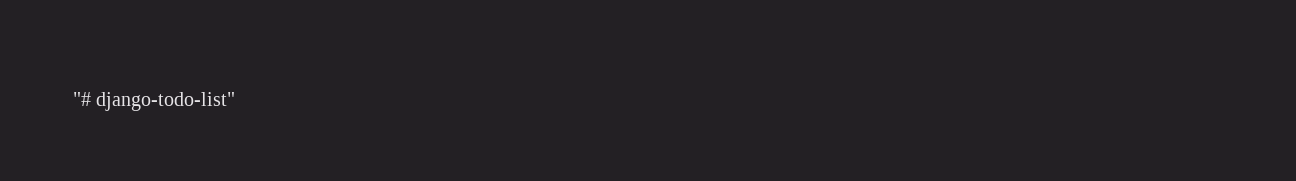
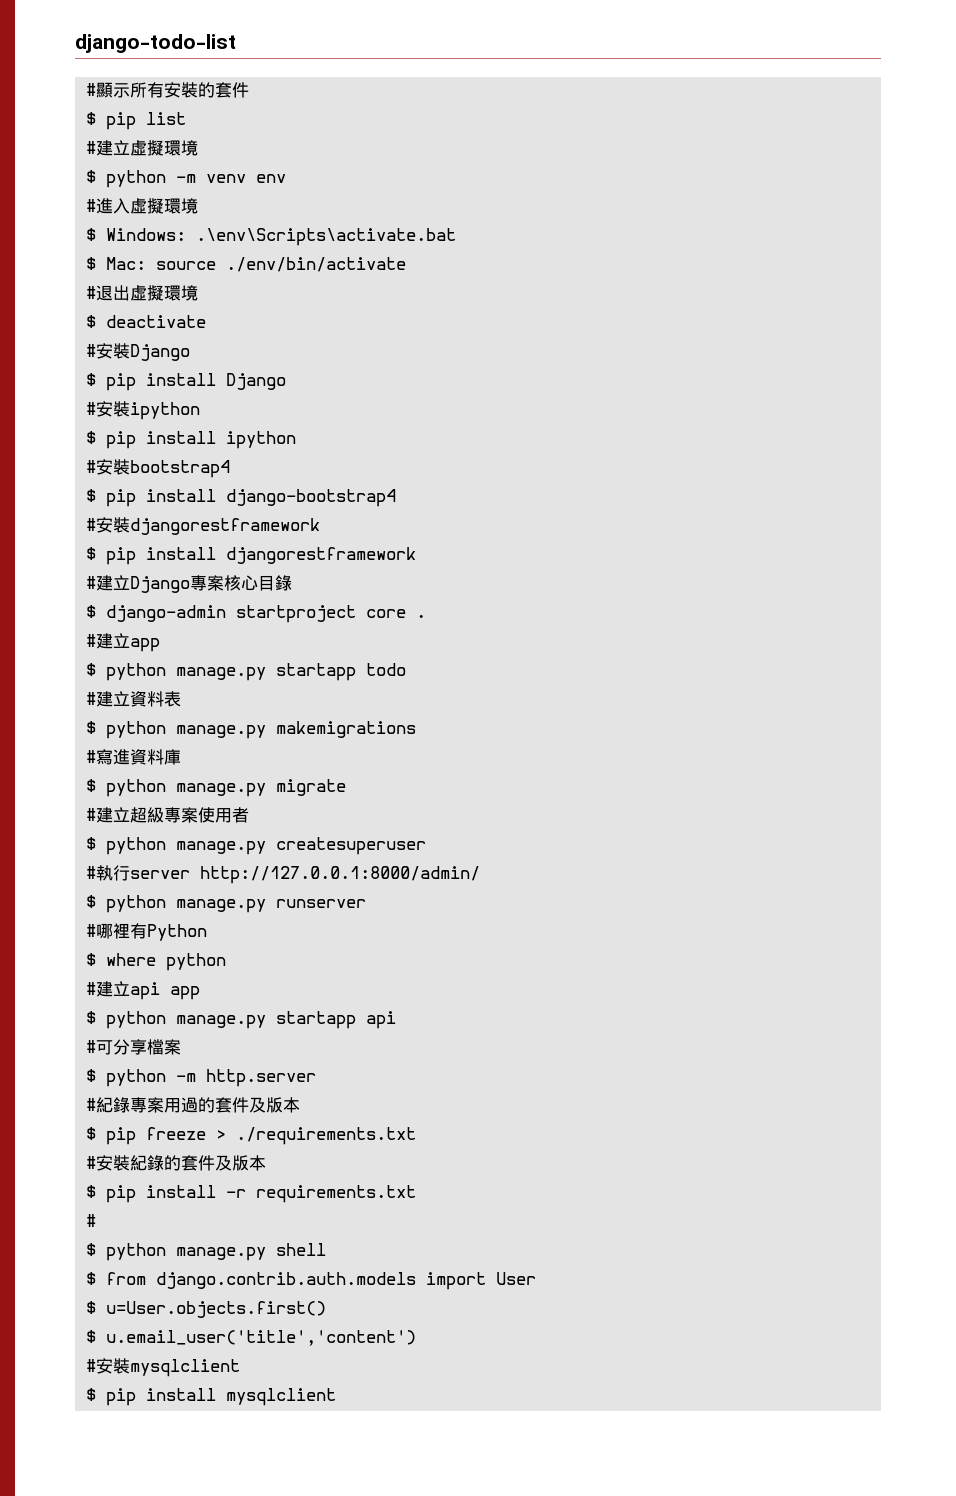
[73,92,236,111] "# django-todo-list" -> [75,34,236,53] [85,82,249,98] [85,112,186,130] [85,140,198,156] [85,170,286,188] [85,198,198,214] [85,228,456,246] [85,257,406,272] [85,285,198,301] [85,315,206,328] [85,343,190,361] [85,373,286,391] [85,401,200,420] [85,431,296,449] [85,459,230,478] [85,489,396,507] [85,517,320,535] [85,547,416,565] [85,575,292,593] [85,605,426,623] [85,633,160,652] [85,663,406,681] [85,691,181,707] [85,721,416,739] [85,749,181,765] [85,779,346,797] [85,807,249,823] [85,837,426,855] [85,865,480,884] [85,895,366,913] [85,923,207,941] [85,953,226,971] [85,981,200,1000] [85,1011,396,1029] [85,1039,181,1055] [85,1069,316,1087] [85,1097,300,1113] [85,1127,416,1145] [85,1155,266,1171] [85,1185,416,1203] [85,1214,96,1227] [85,1243,326,1261] [85,1272,536,1290] [85,1301,326,1318] [85,1330,416,1346] [85,1358,240,1377] [85,1388,336,1406] django-todo-list // #顯示所有安裝的套件 // $ pip list // #建立虛擬環境 // $ python -m venv env // #進入虛擬環境 // $ Windows: .\env\Scripts\activate.bat // $ Mac: source ./env/bin/activate // #退出虛擬環境 // $ deactivate // #安裝Django // $ pip install Django // #安裝ipython // $ pip install ipython // #安裝bootstrap4 // $ pip install django-bootstrap4 // #安裝djangorestframework // $ pip install djangorestframework // #建立Django專案核心目錄 // $ django-admin startproject core . // #建立app // $ python manage.py startapp todo // #建立資料表 // $ python manage.py makemigrations // #寫進資料庫 // $ python manage.py migrate // #建立超級專案使用者 // $ python manage.py createsuperuser // #執行server http://127.0.0.1:8000/admin/ // $ python manage.py runserver // #哪裡有Python // $ where python // #建立api app // $ python manage.py startapp api // #可分享檔案 // $ python -m http.server // #紀錄專案用過的套件及版本 // $ pip freeze > ./requirements.txt // #安裝紀錄的套件及版本 // $ pip install -r requirements.txt // # // $ python manage.py shell // $ from django.contrib.auth.models import User // $ u=User.objects.first() // $ u.email_user('title','content') // #安裝mysqlclient // $ pip install mysqlclient

